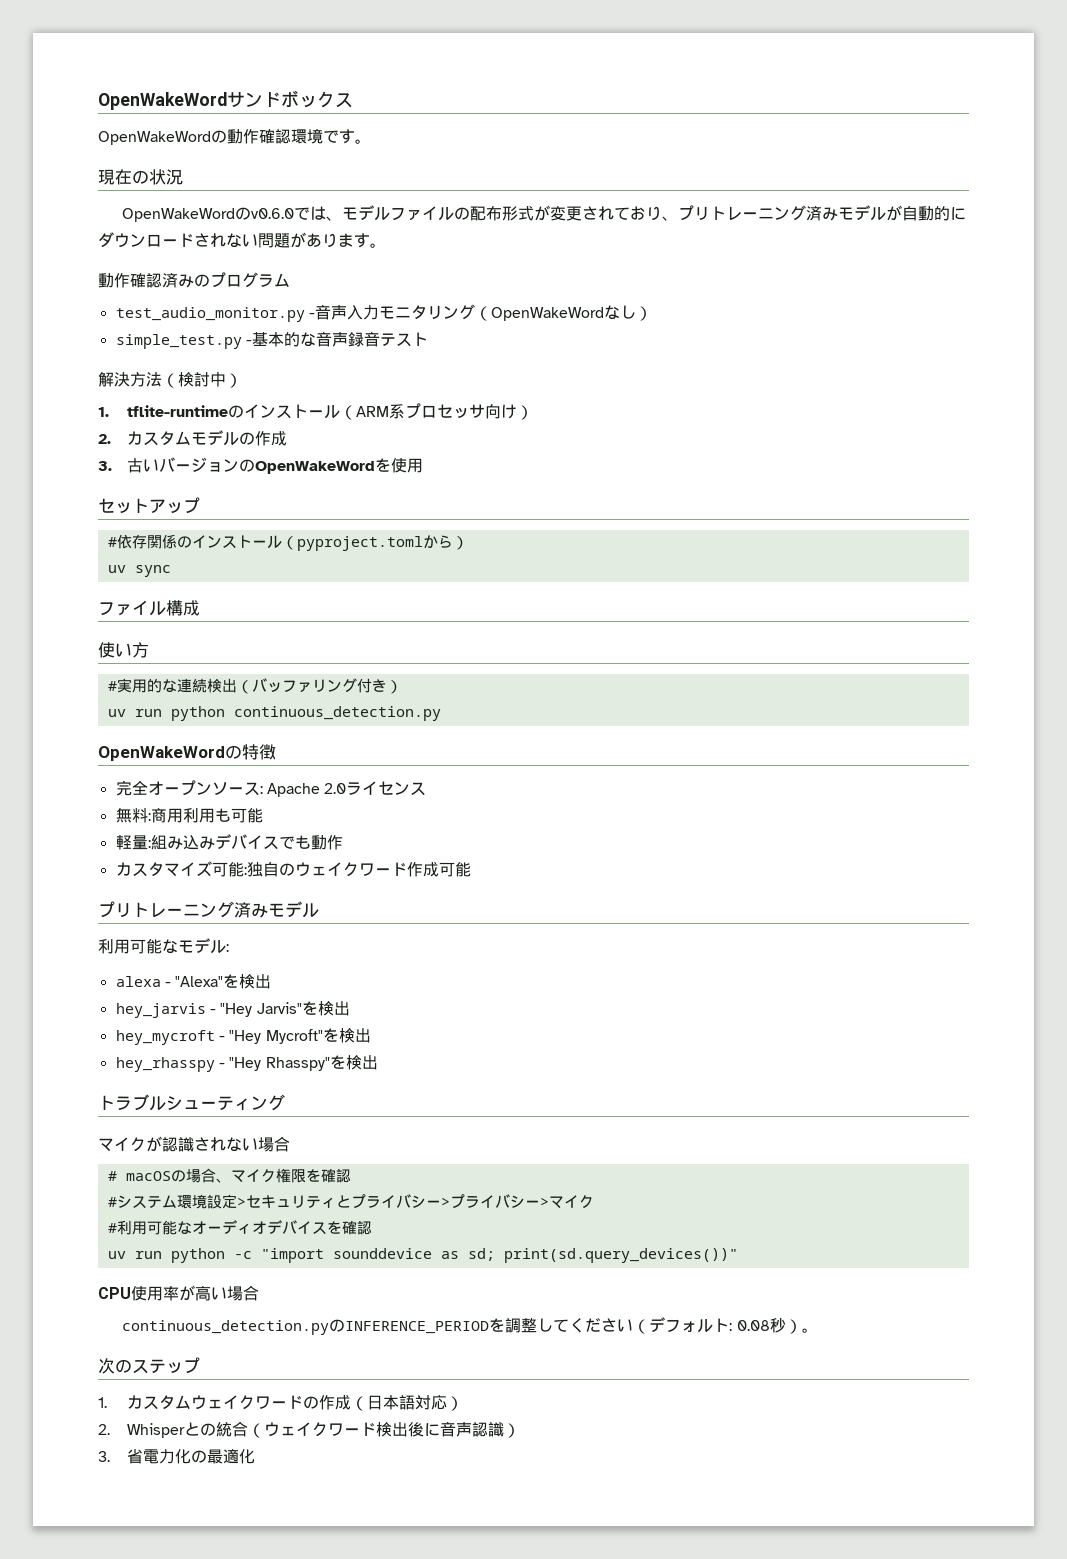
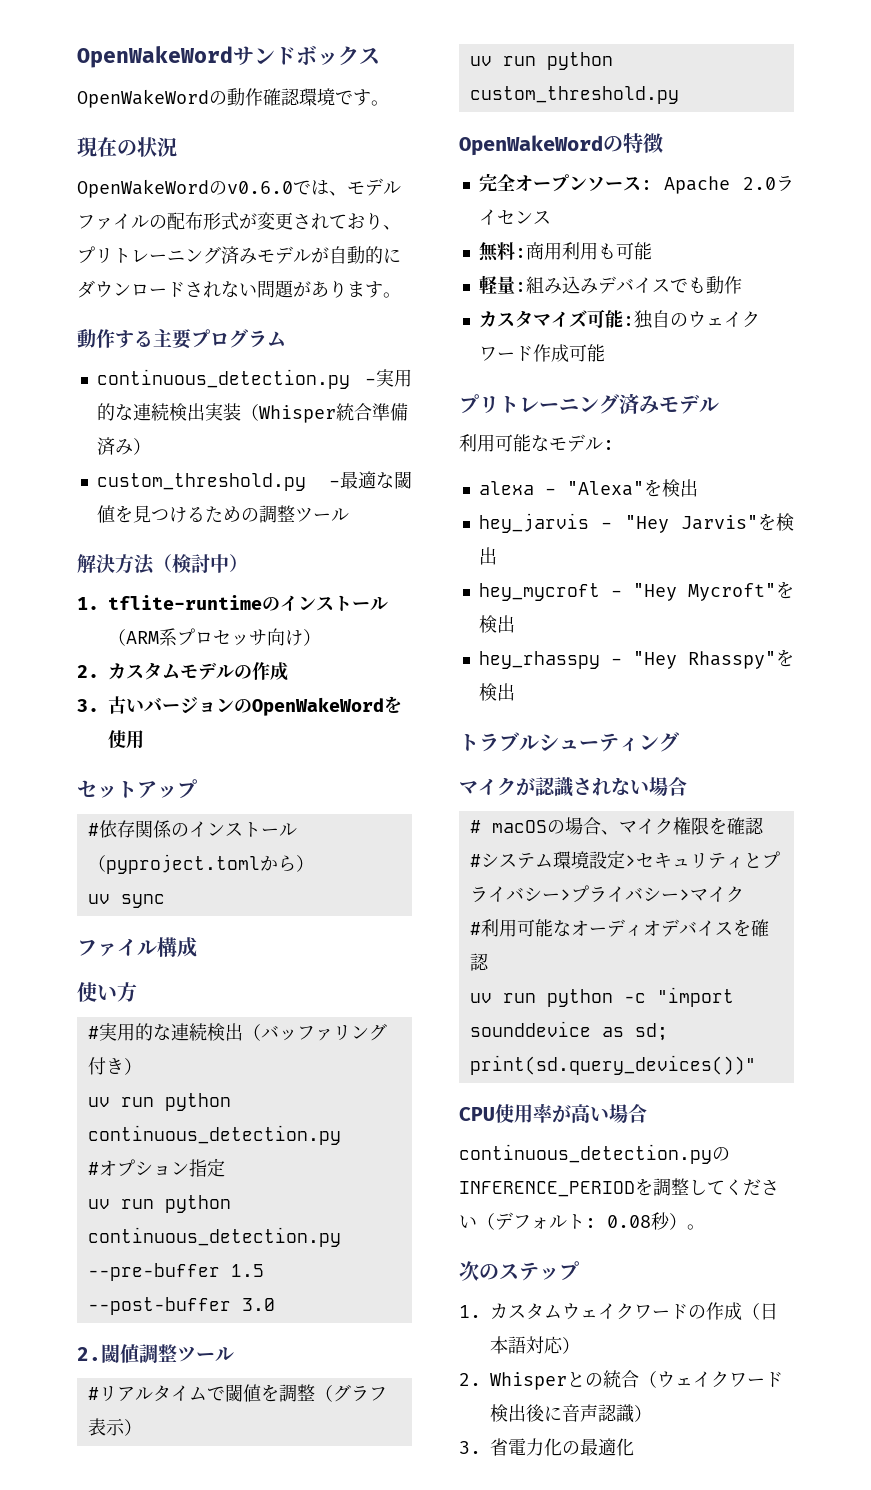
[130,273,210,288] 確認済みの -> [115,329,192,349] する主要
[115,304,652,322] [115,331,428,349] test_audio_monitor.py -音声入力モニタリング（OpenWakeWordなし） // simple_test.py -基本的な音声録音テスト -> [96,369,412,389] [96,403,408,423] [96,437,151,455] [96,471,412,491] [96,505,349,523] continuous_detection.py -実用的な連続検出実装（Whisper統合準備済み） // custom_threshold.py -最適な閾値を見つけるための調整ツール
(441, 713) none -> [87,1158,225,1177] [87,1195,231,1213] [87,1227,341,1247] [87,1263,264,1281] [87,1297,275,1315] [77,1344,234,1363] [87,1384,387,1402] [87,1418,142,1436] [469,52,613,70] [469,86,679,104] // #オプション指定 // uv run python continuous_detection.py --pre-buffer 1.5 --post-buffer 3.0 // 2.閾値調整ツール // #リアルタイムで閾値を調整（グラフ表示） // uv run python custom_threshold.py

